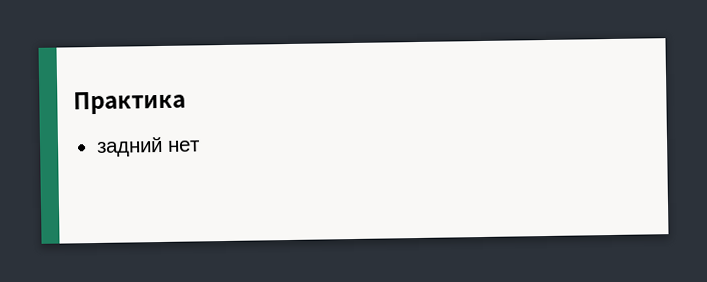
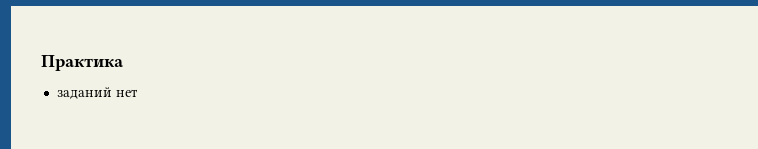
[95,136,163,157] задний -> [56,87,112,99] заданий

